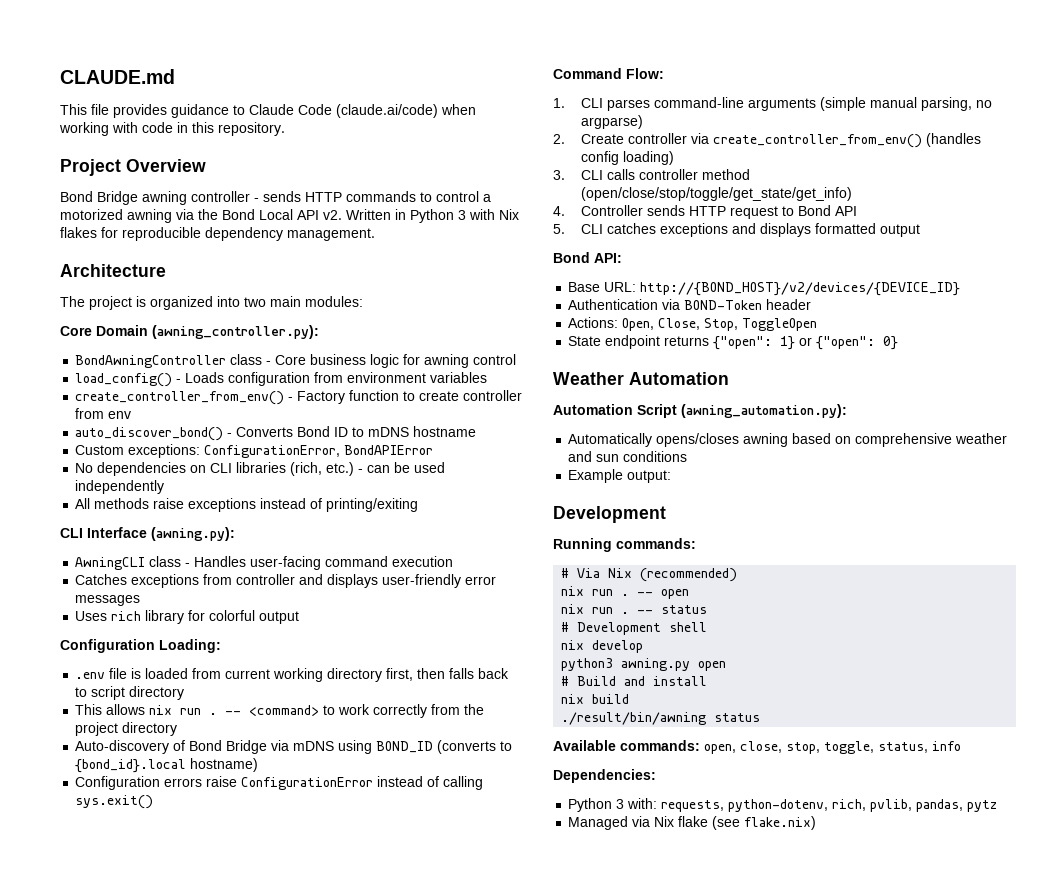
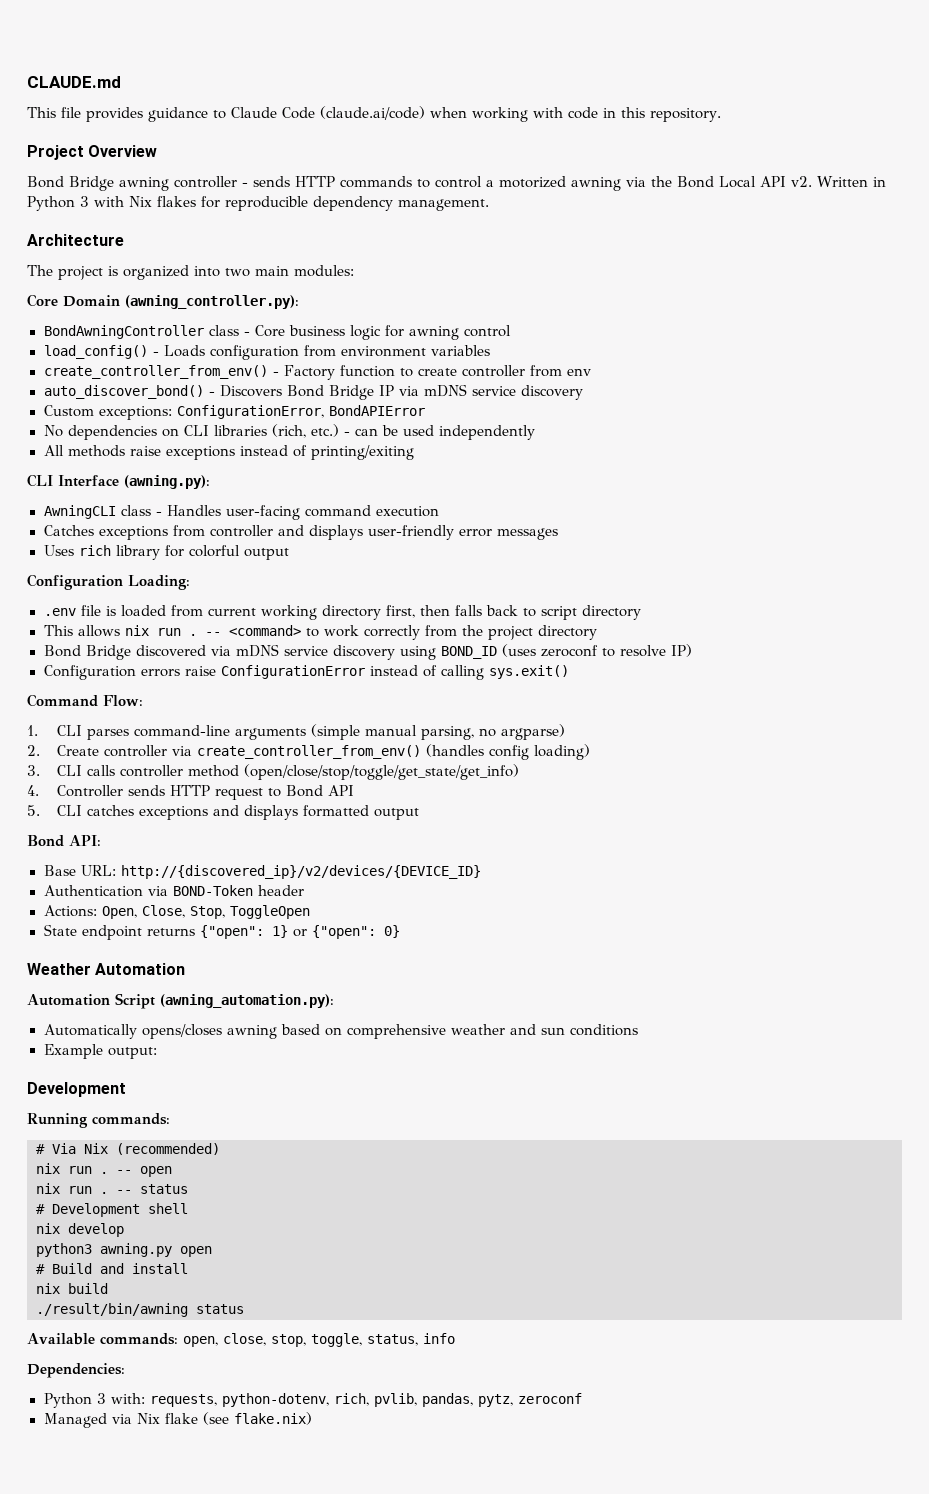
[236,426,477,437] Converts Bond ID to mDNS hostname -> [219,384,583,400] Discovers Bond Bridge IP via mDNS service discovery
[75,740,513,754] [75,758,259,773] Auto-discovery of Bond Bridge via mDNS using BOND_ID (converts to {bond_id}.local hostname) -> [43,644,692,660] Bond Bridge discovered via mDNS service discovery using BOND_ID (uses zeroconf to resolve IP)
[640,282,961,296] http://{BOND_HOST}/v2/devices/{DEVICE_ID} -> [120,865,481,879] http://{discovered_ip}/v2/devices/{DEVICE_ID}
[967,800,998,812] pytz -> [477,1393,582,1407] pytz, zeroconf

